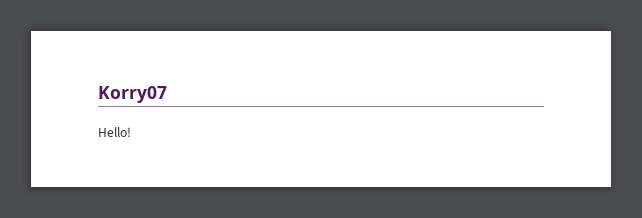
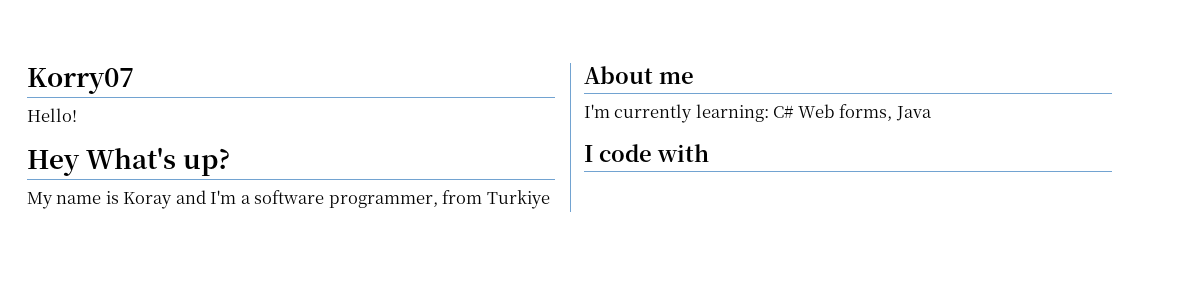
(131, 132) none -> [27,147,231,176] [27,190,550,209] [584,66,694,84] [584,104,932,123] [584,144,709,162] // Hey What's up? // My name is Koray and I'm a software programmer, from Turkiye // About me // I'm currently learning: C# Web forms, Java // I code with

